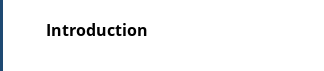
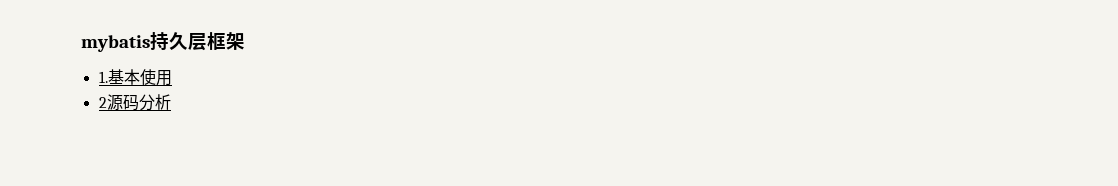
[46,23,148,36] Introduction -> [81,32,245,52] [98,69,172,86] [98,94,171,111] mybatis持久层框架 // 1.基本使用 // 2源码分析

